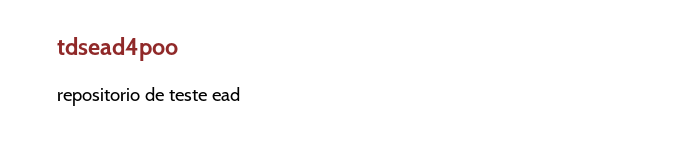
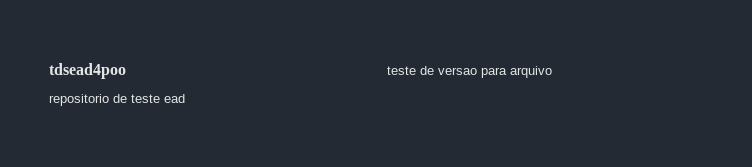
(240, 94) none -> [387,66,552,78] // teste de versao para arquivo

